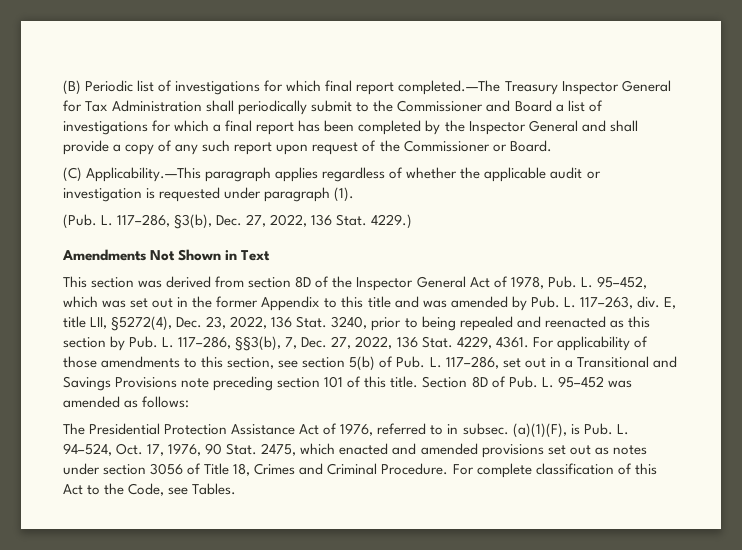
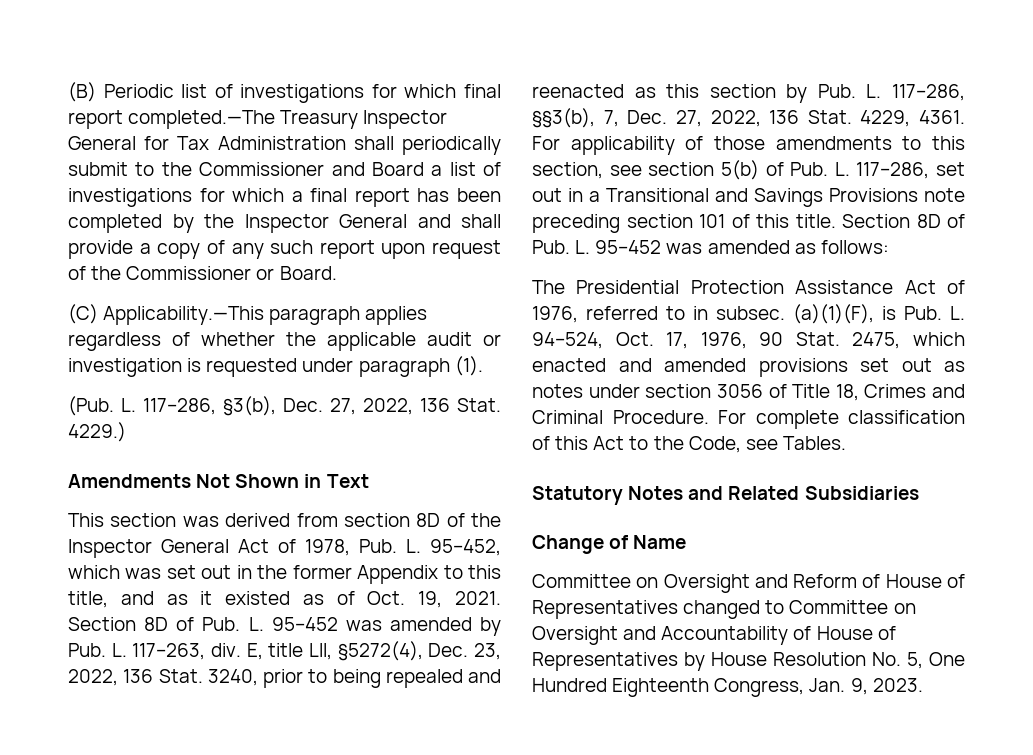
[367,296,419,308] title and -> [68,591,501,608] [68,617,338,631] title, and as it existed as of Oct. 19, 2021. Section 8D of Pub. L. 95–452
(237, 489) none -> [532,486,919,505] [532,535,687,554] [532,574,965,593] [532,600,916,619] [532,626,896,645] [532,652,965,671] [532,678,923,697] // Statutory Notes and Related Subsidiaries // Change of Name // Committee on Oversight and Reform of House of Representatives changed to Committee on Oversight and Accountability of House of Representatives by House Resolution No. 5, One Hundred Eighteenth Congress, Jan. 9, 2023.

